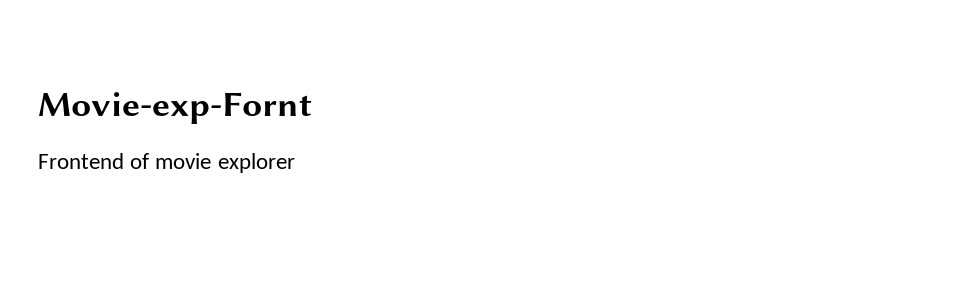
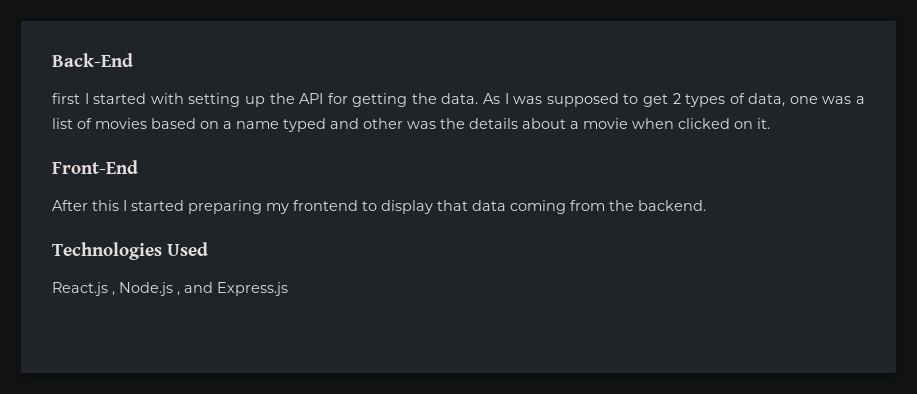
[38,92,312,124] [38,153,295,173] Movie-exp-Fornt // Frontend of movie explorer -> [52,53,133,67] [52,93,866,107] [52,118,770,132] [52,160,138,174] [52,200,706,214] [52,242,208,260] [52,282,288,296] Back-End // first I started with setting up the API for getting the data. As I was supposed to get 2 types of data, one was a list of movies based on a name typed and other was the details about a movie when clicked on it. // Front-End // After this I started preparing my frontend to display that data coming from the backend. // Technologies Used // React.js , Node.js , and Express.js

